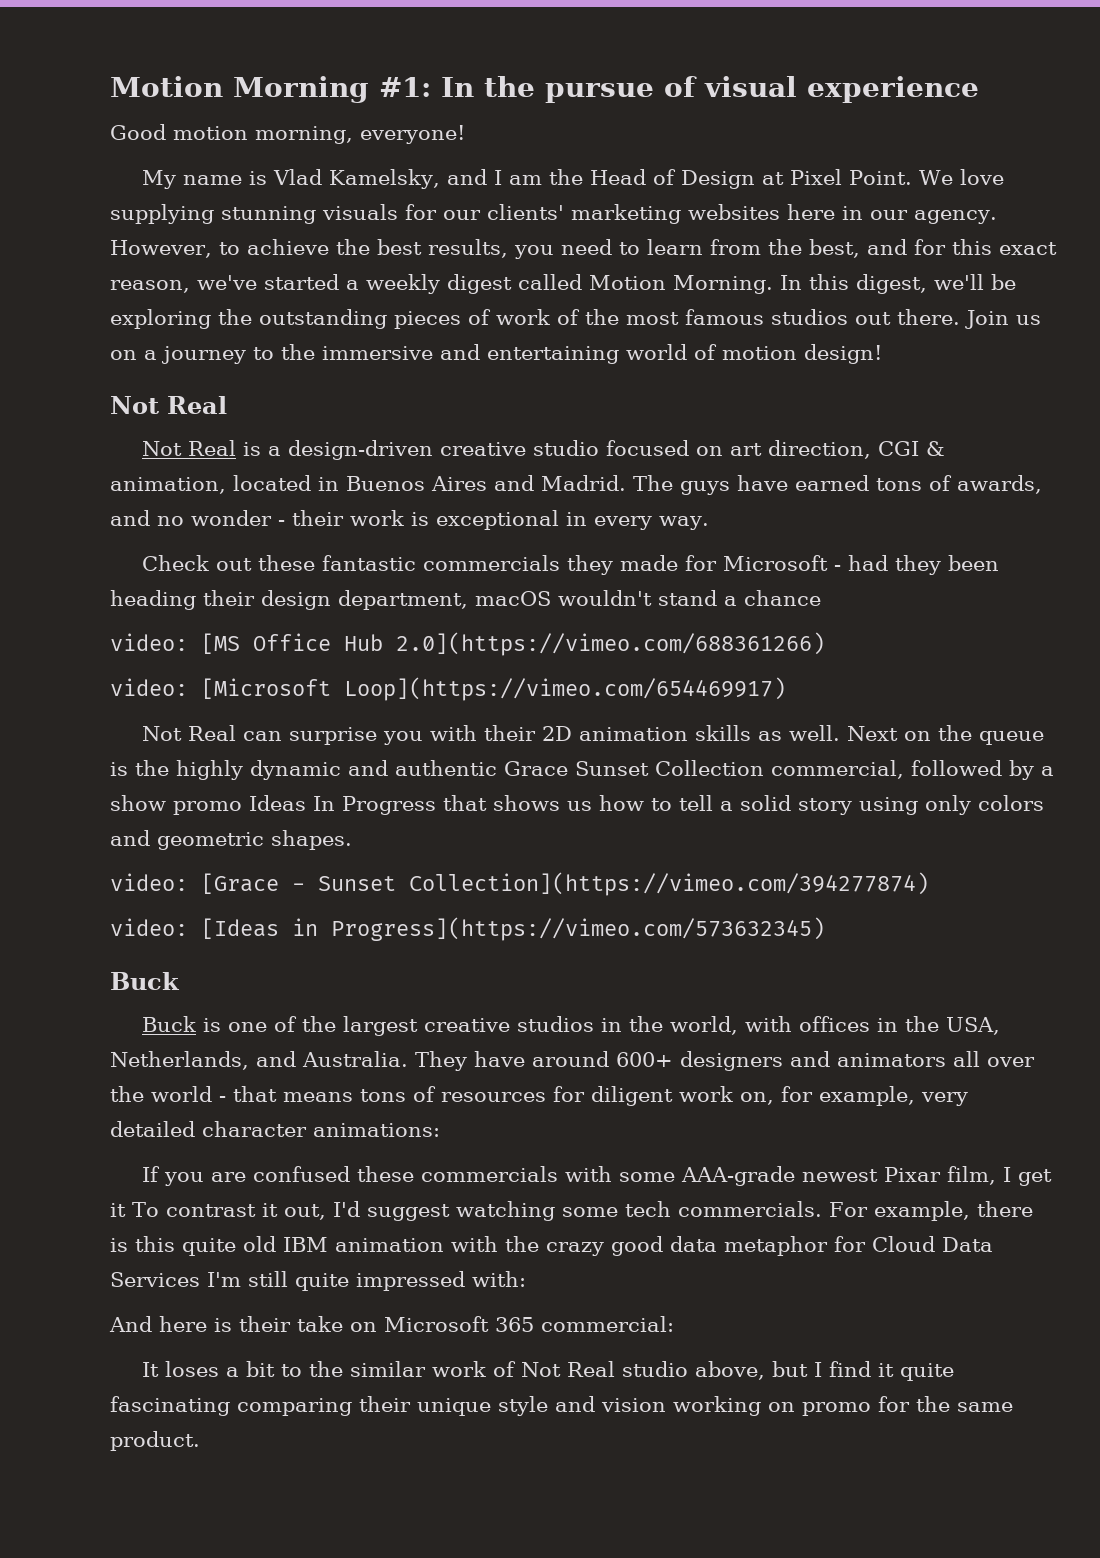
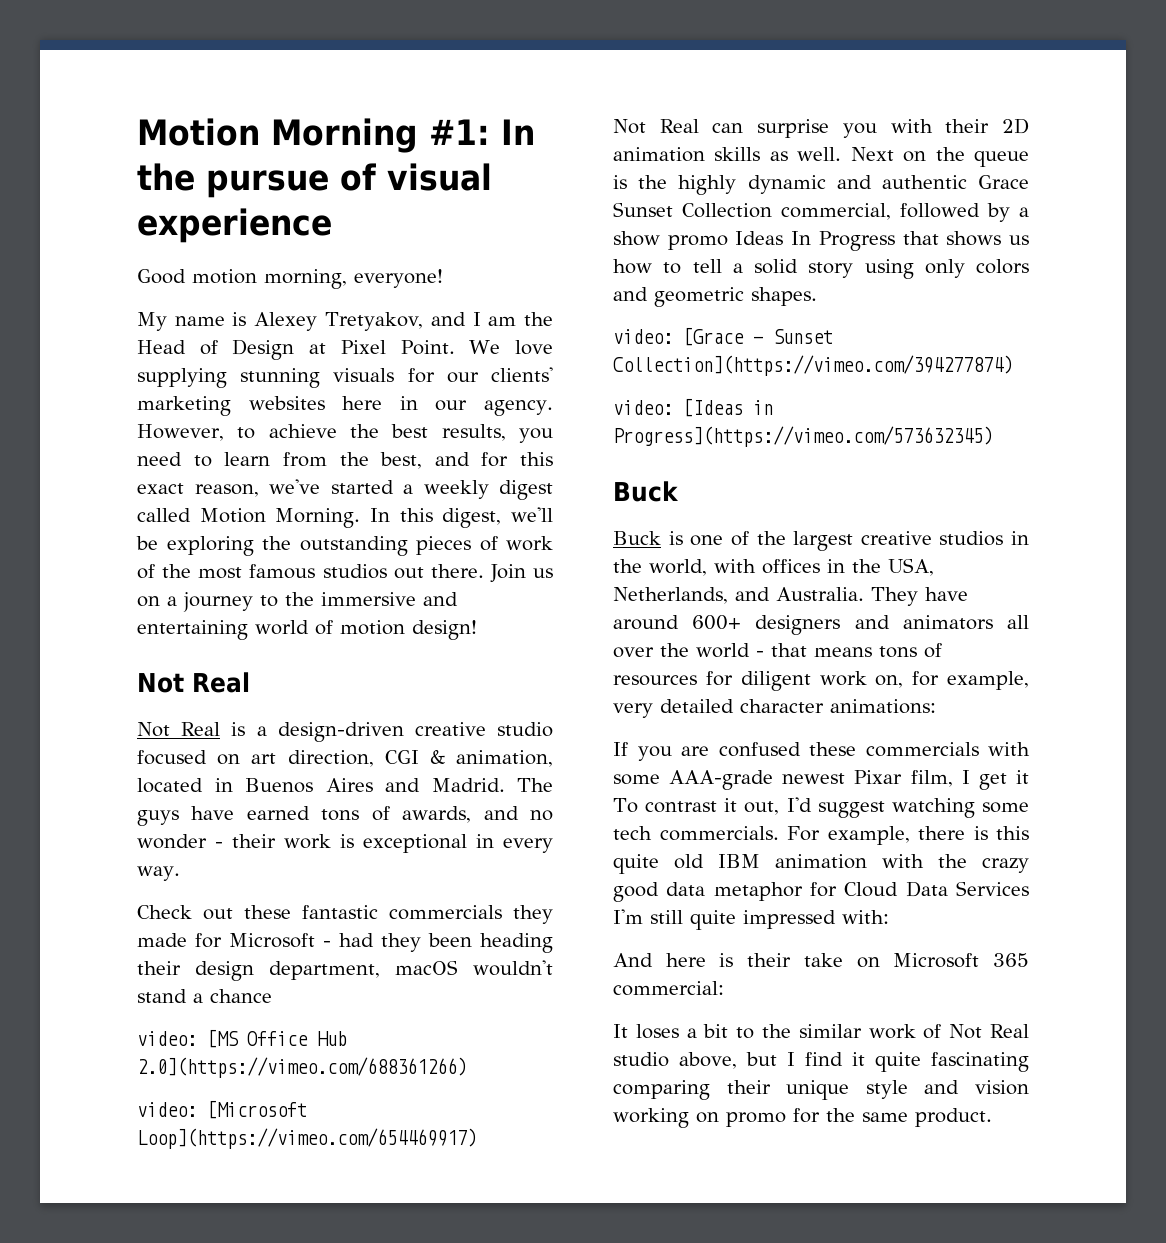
[272,169,440,189] Vlad Kamelsky, -> [253,312,424,331] Alexey Tretyakov,

